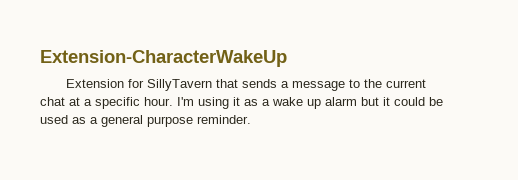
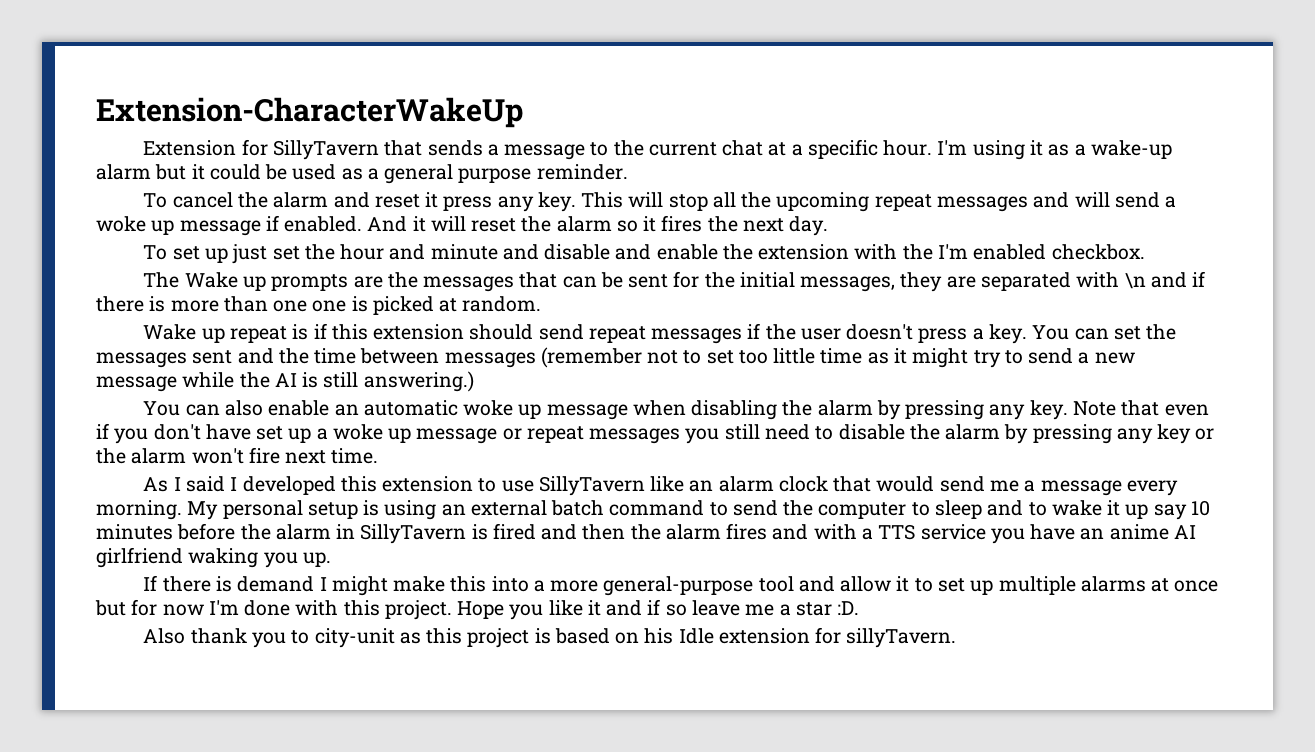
[272,97,321,109] wake up -> [1090,140,1172,159] wake-up
(251, 119) none -> [143,192,1177,212] [96,215,829,236] [143,244,1145,264] [143,271,1206,292] [96,296,542,315] [143,323,1177,344] [96,347,1135,368] [96,371,474,392] [143,400,1209,420] [96,423,1215,444] [96,447,379,464] [143,476,1178,496] [96,500,1210,520] [96,523,1196,544] [96,547,331,568] [143,575,1219,596] [95,599,860,620] [143,627,957,648] // To cancel the alarm and reset it press any key. This will stop all the upcoming repeat messages and will send a woke up message if enabled. And it will reset the alarm so it fires the next day. // To set up just set the hour and minute and disable and enable the extension with the I'm enabled checkbox. // The Wake up prompts are the messages that can be sent for the initial messages, they are separated with \n and if there is more than one one is picked at random. // Wake up repeat is if this extension should send repeat messages if the user doesn't press a key. You can set the messages sent and the time between messages (remember not to set too little time as it might try to send a new message while the AI is still answering.) // You can also enable an automatic woke up message when disabling the alarm by pressing any key. Note that even if you don't have set up a woke up message or repeat messages you still need to disable the alarm by pressing any key or the alarm won't fire next time. // As I said I developed this extension to use SillyTavern like an alarm clock that would send me a message every morning. My personal setup is using an external batch command to send the computer to sleep and to wake it up say 10 minutes before the alarm in SillyTavern is fired and then the alarm fires and with a TTS service you have an anime AI girlfriend waking you up. // If there is demand I might make this into a more general-purpose tool and allow it to set up multiple alarms at once but for now I'm done with this project. Hope you like it and if so leave me a star :D. // Also thank you to city-unit as this project is based on his Idle extension for sillyTavern.

